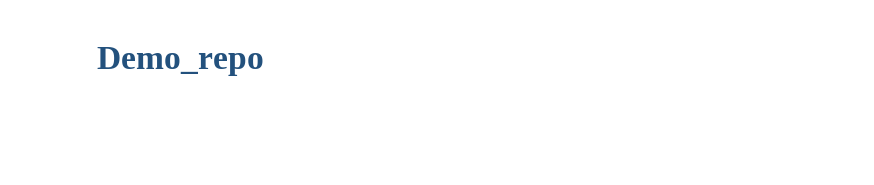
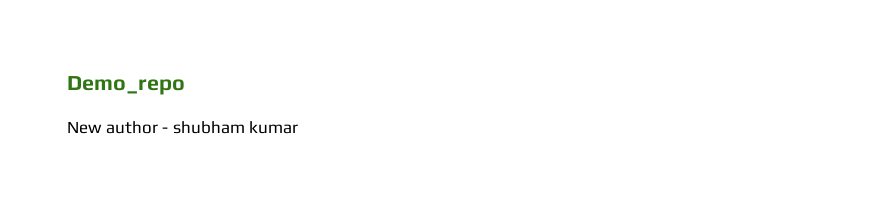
(264, 61) none -> [67,121,299,134] // New author - shubham kumar

